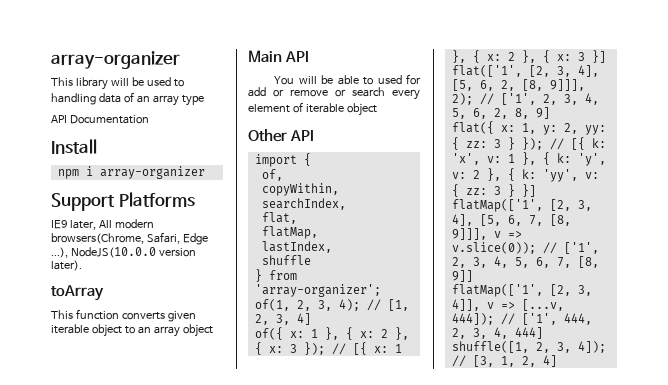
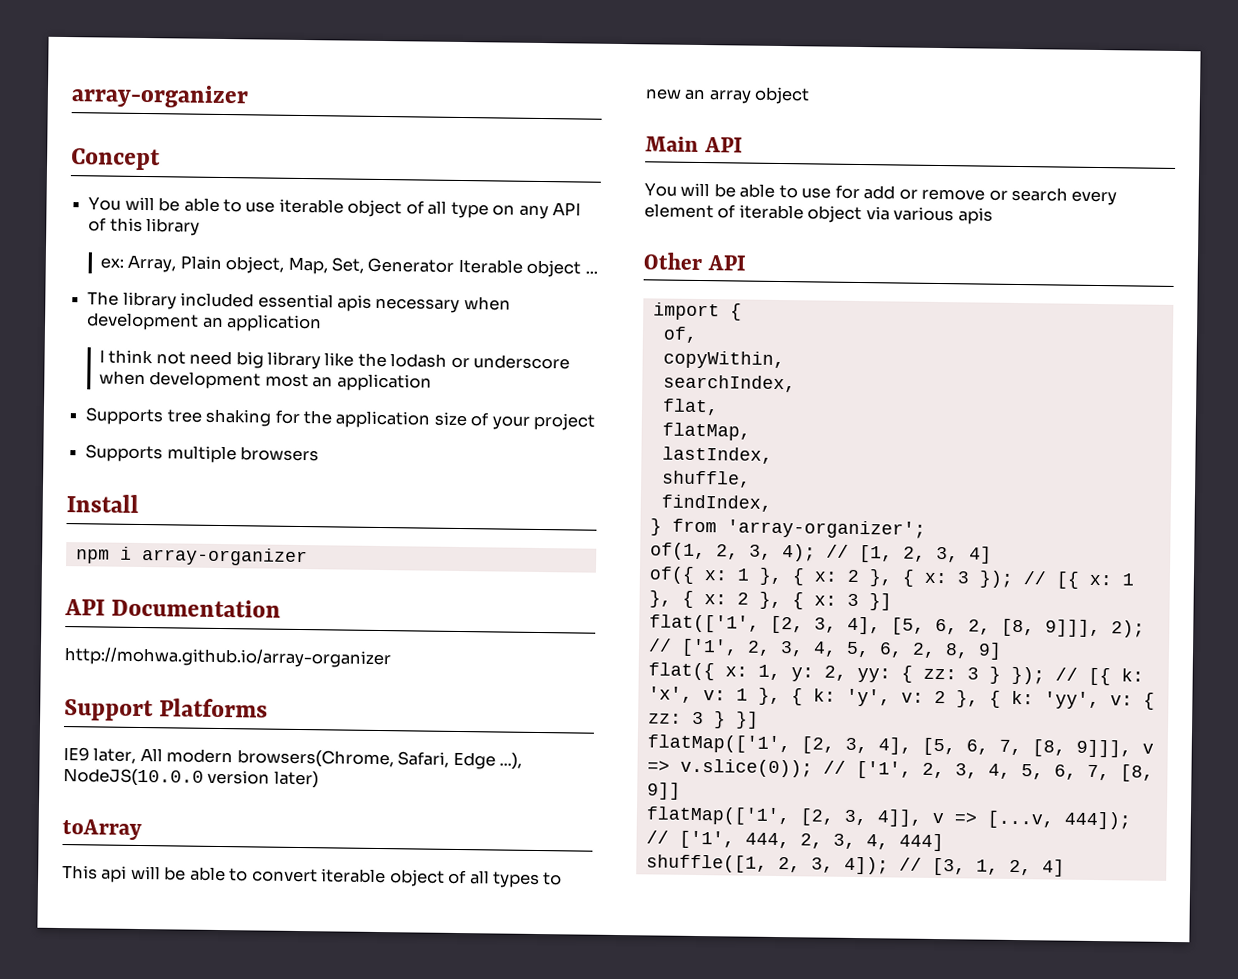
[51,51,180,69] [51,77,184,90] [51,92,204,106] [51,115,149,124] array-organizer // This library will be used to handling data of an array type // API Documentation -> [71,84,249,109] [70,148,161,171] [88,196,582,220] [88,217,201,236] [99,254,598,278] [87,291,511,313] [86,312,323,333] [98,349,571,370] [98,370,432,392] [85,407,596,431] [85,444,320,464] array-organizer // Concept // You will be able to use iterable object of all type on any API of this library // ex: Array, Plain object, Map, Set, Generator Iterable object ... // The library included essential apis necessary when development an application // I think not need big library like the lodash or underscore when development most an application // Supports tree shaking for the application size of your project // Supports multiple browsers
(205, 172) none -> [64,598,282,618] [64,647,391,669] // API Documentation // http://mohwa.github.io/array-organizer
[51,260,82,271] later). -> [273,770,319,789] later)
[75,309,196,322] [51,324,135,337] function converts given iterable object to -> [101,865,563,889] [645,88,682,100] api will be able to convert iterable object of all types to new
[377,75,402,84] used -> [801,187,832,199] use
(377, 109) none -> [865,206,993,225] via various apis
[261,255,311,265] shuffle -> [661,470,751,488] [660,494,772,512] shuffle, // findIndex,

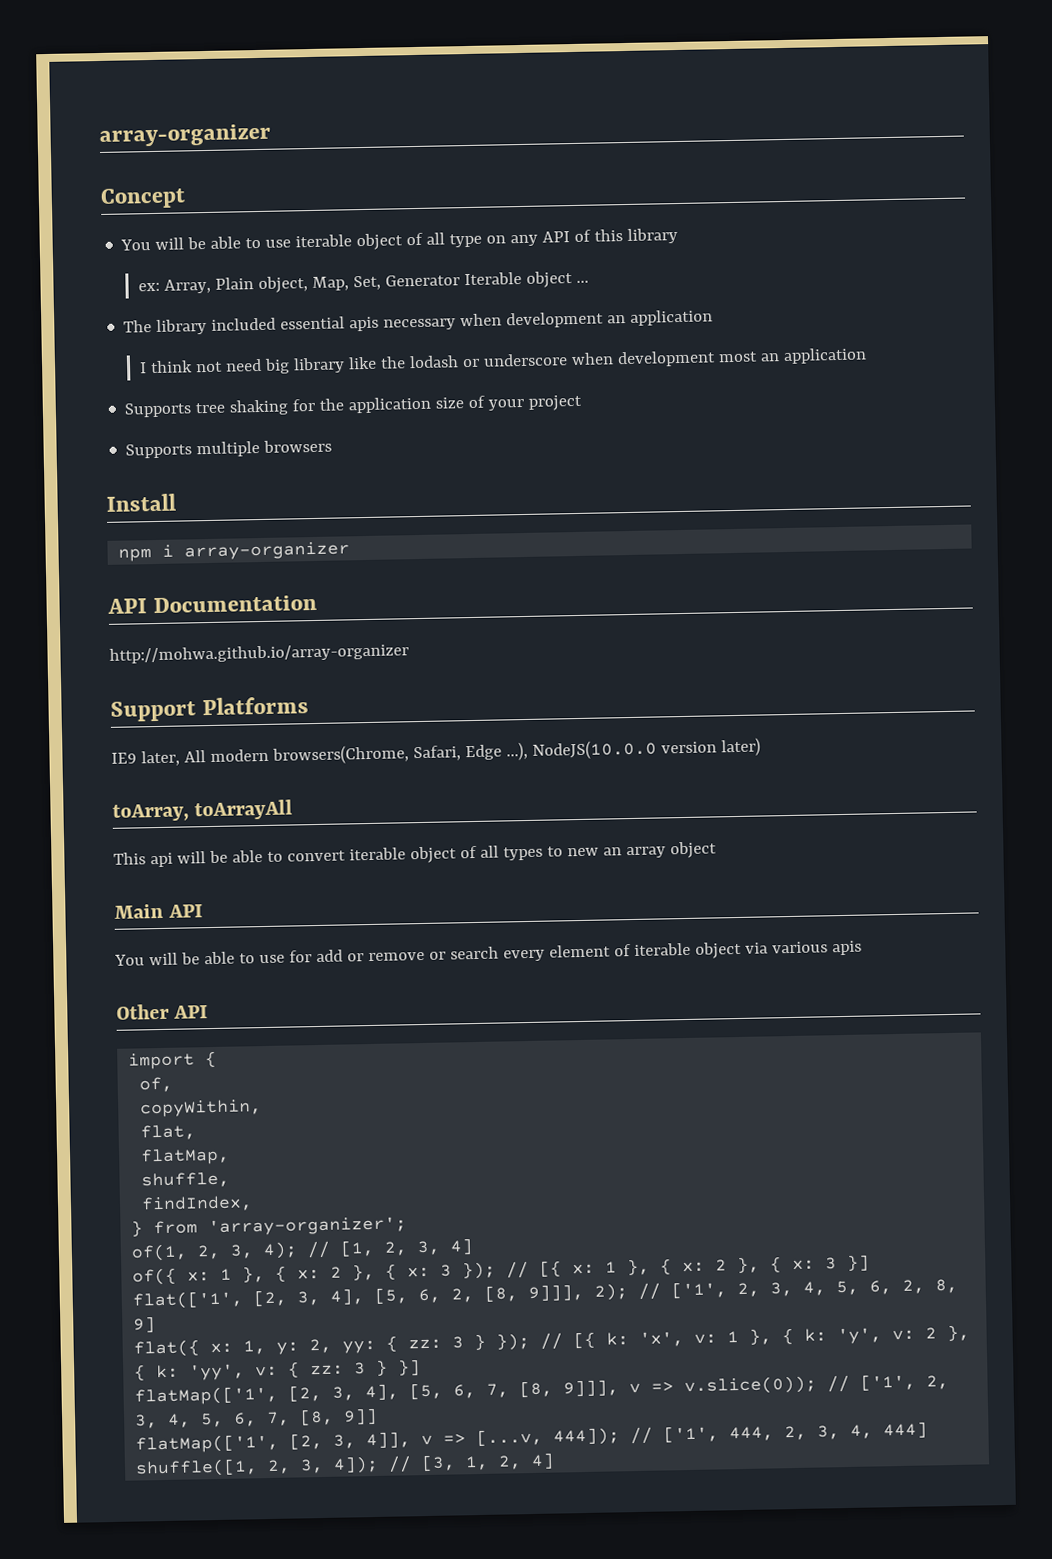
[62,819,142,841] toArray -> [112,799,294,822] toArray, toArrayAll
[662,374,796,393] // searchIndex, -> (263, 1108) none
[661,446,773,464] // lastIndex, -> (231, 1156) none

